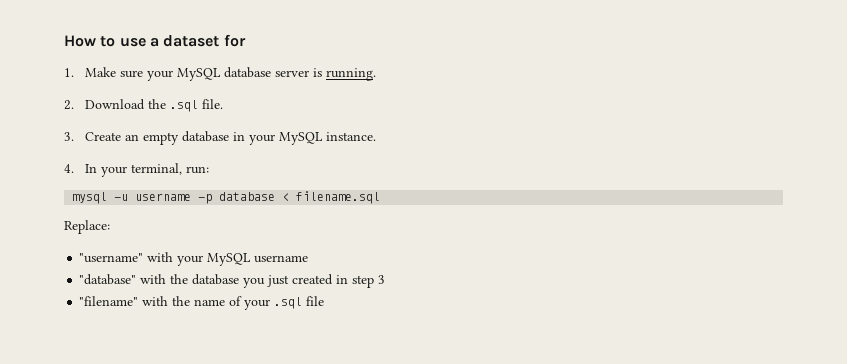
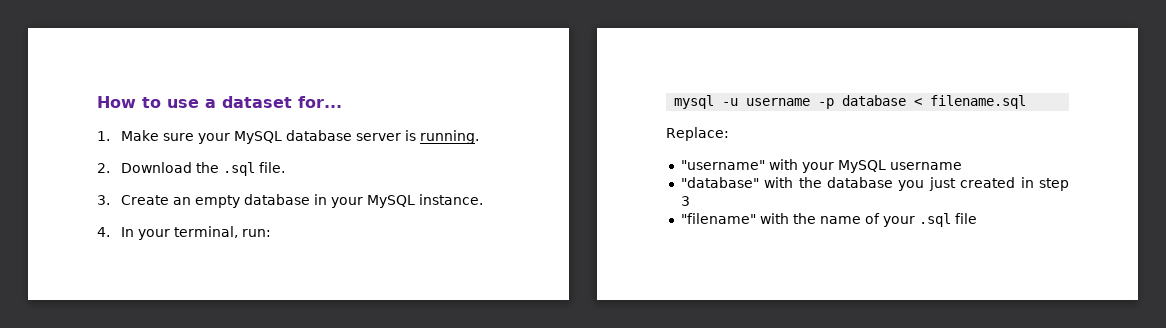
[223,34,246,47] for -> [298,96,342,108] for...

